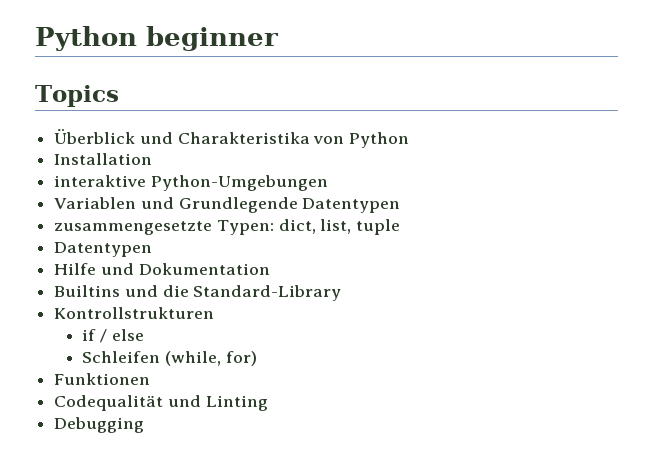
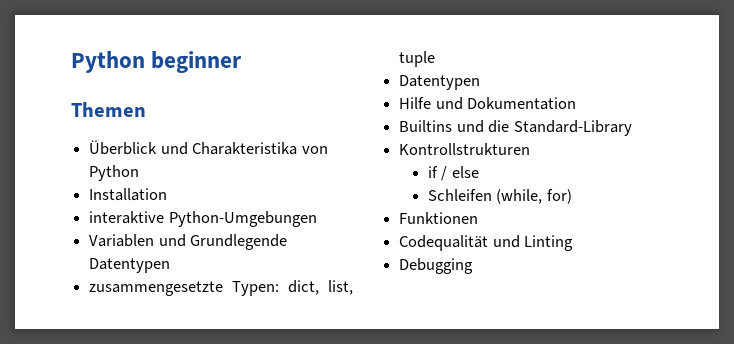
[35,85,119,107] Topics -> [71,102,146,117] Themen

